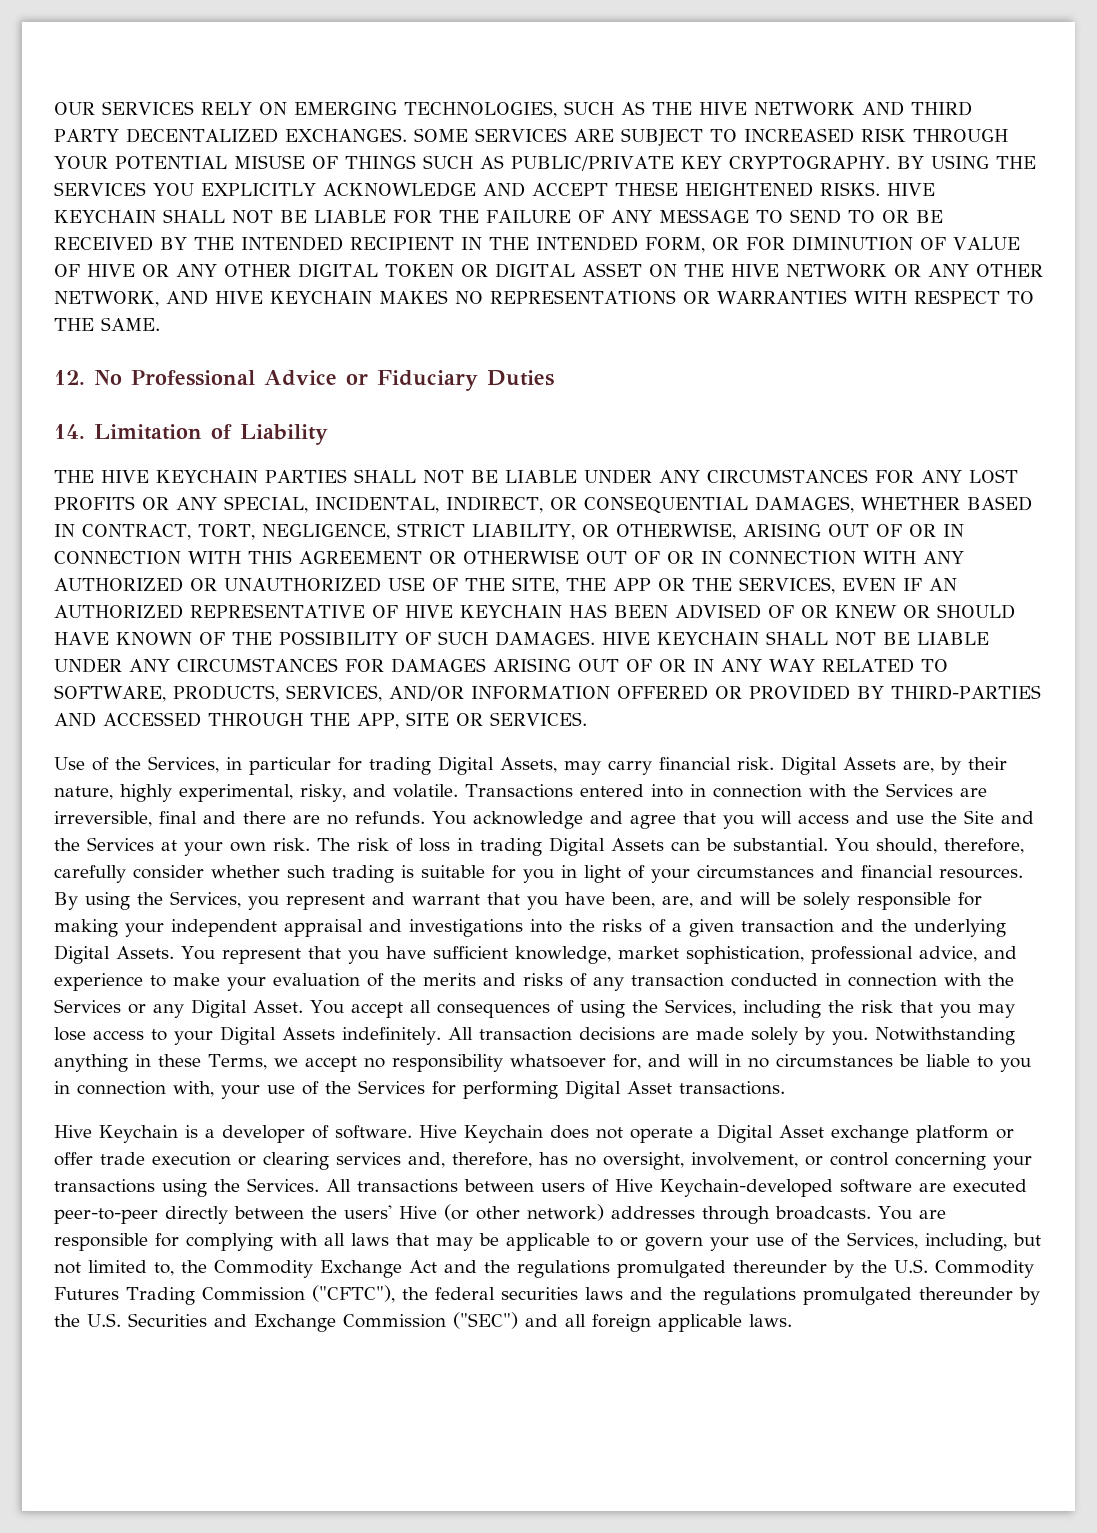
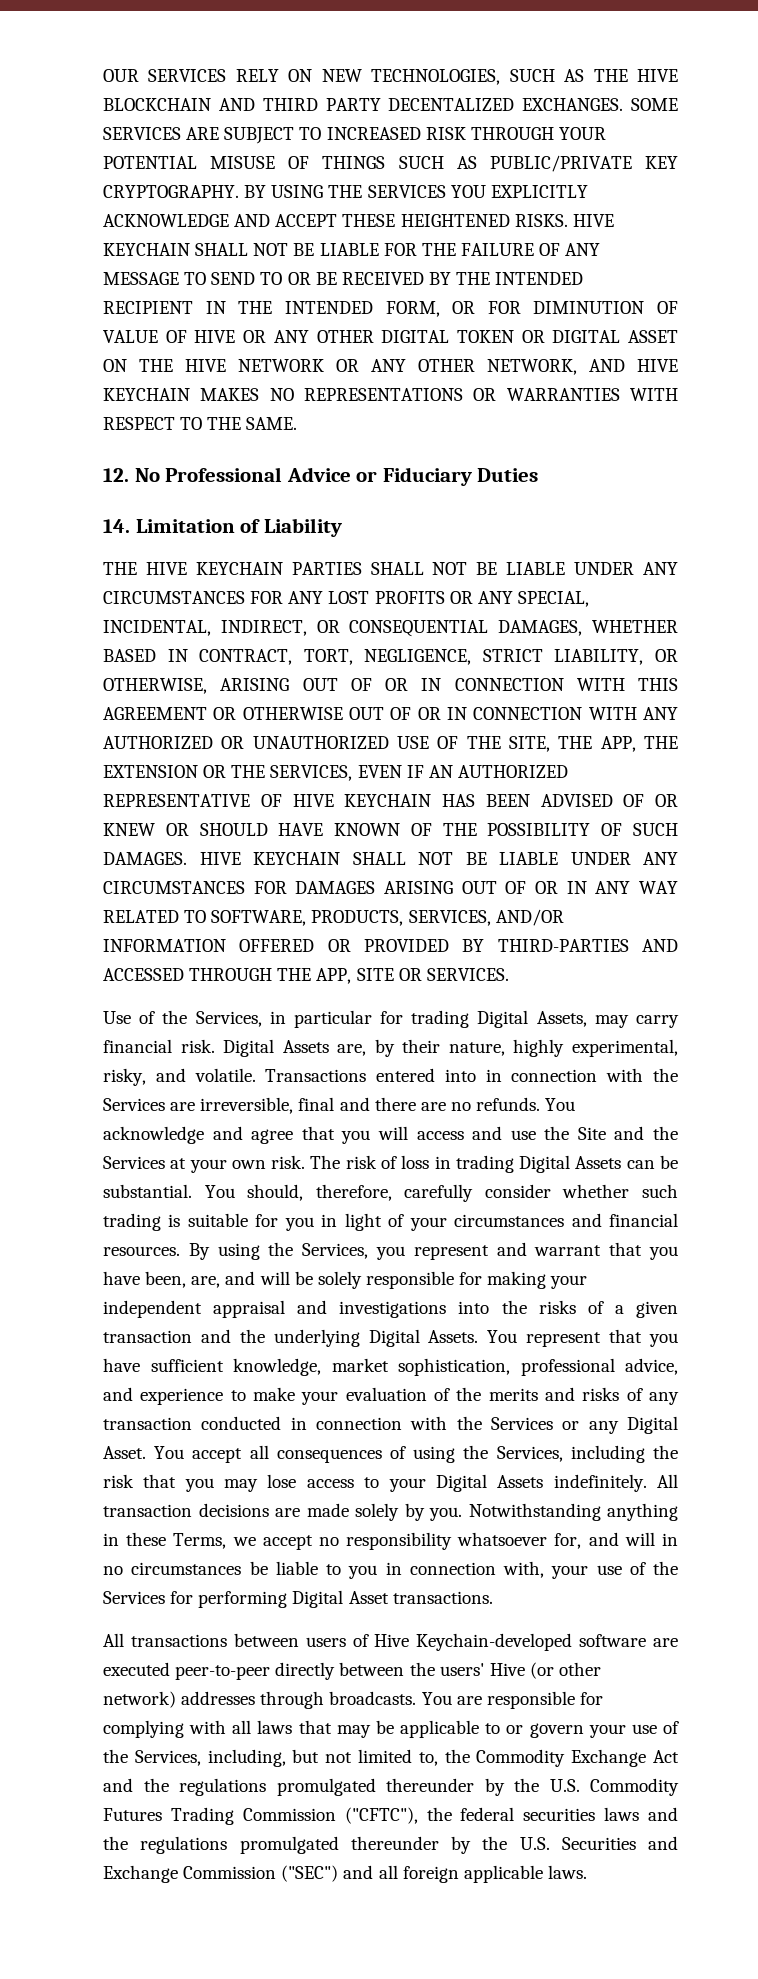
[293,102,397,115] EMERGING -> [321,69,362,82] NEW
[753,102,855,115] NETWORK -> [103,98,211,111] BLOCKCHAIN
[613,578,651,591] APP -> [600,736,678,752] [103,765,198,778] APP, THE EXTENSION
[54,1124,1014,1143] [54,1152,1032,1170] [54,1178,319,1197] Hive Keychain is a developer of software. Hive Keychain does not operate a Digital Asset exchange platform or offer trade execution or clearing services and, therefore, has no oversight, involvement, or control concerning your transactions using the Services. -> (493, 1597) none

